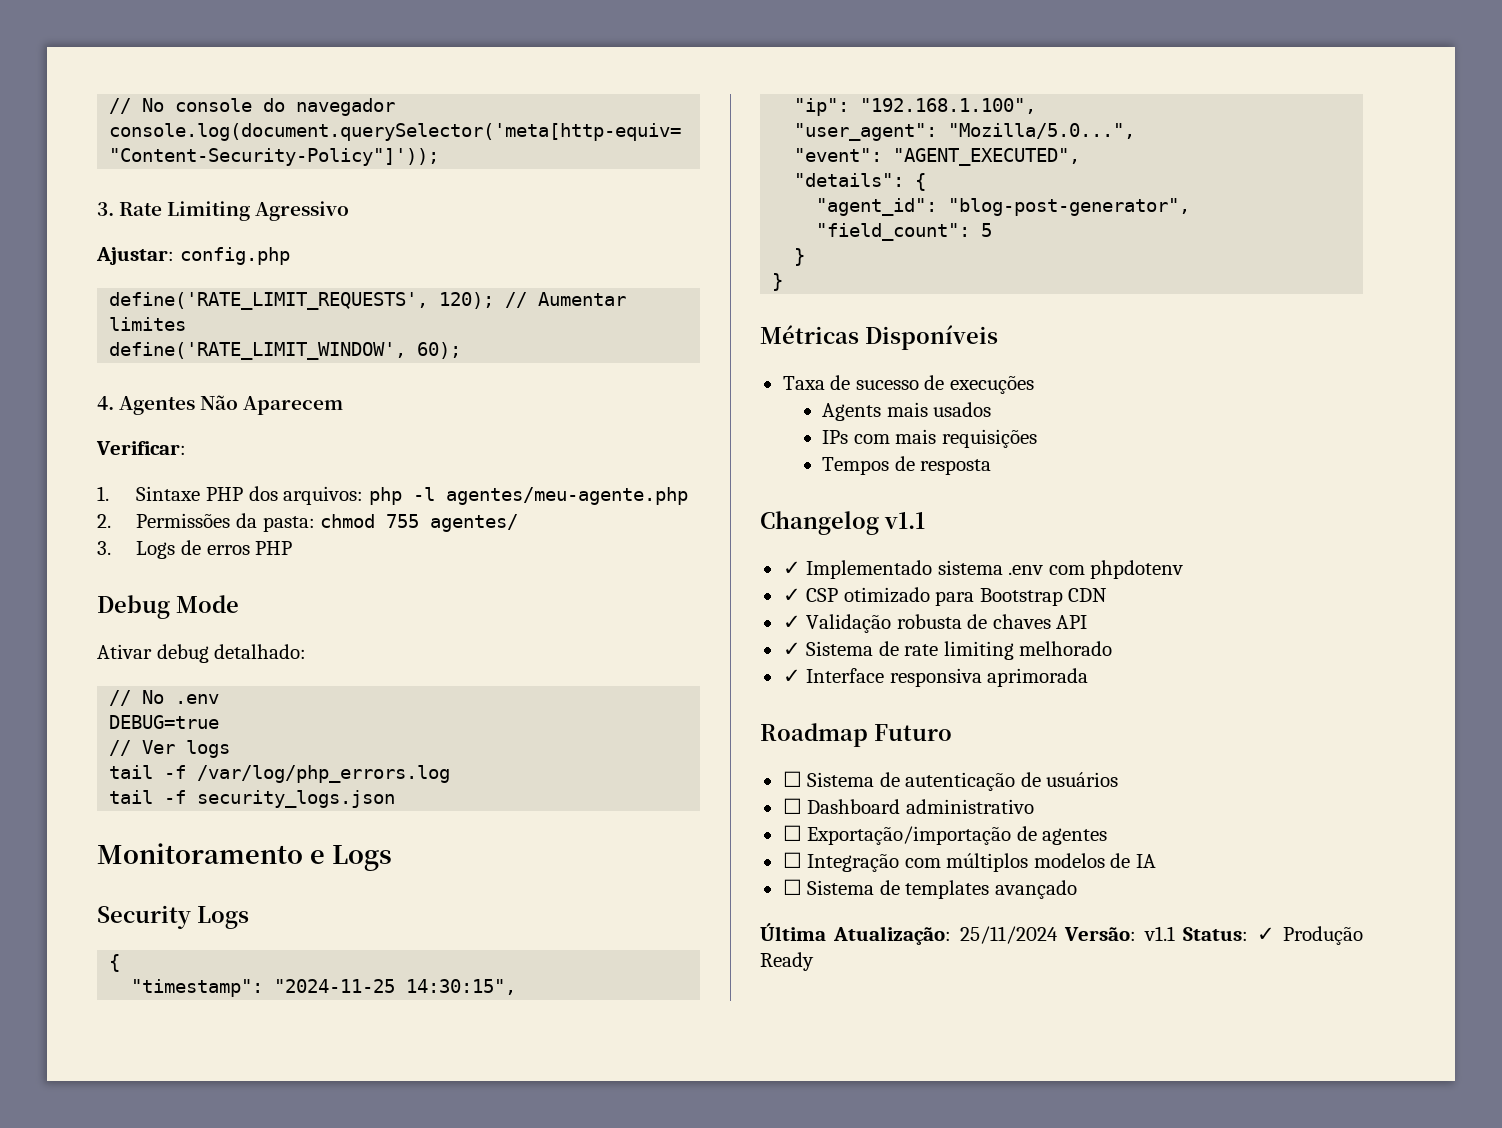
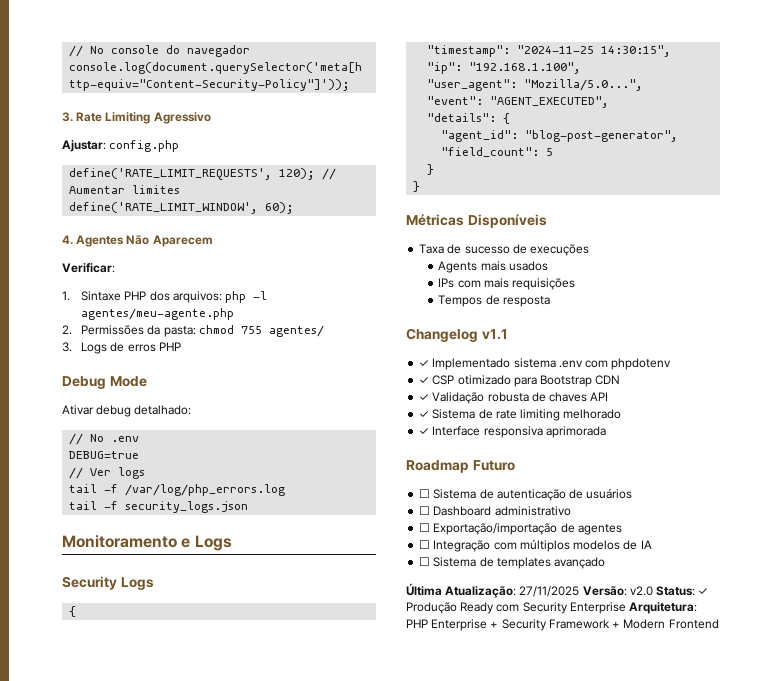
[959,926,1175,944] 25/11/2024 Versão: v1.1 -> [519,586,653,597] 27/11/2025 Versão: v2.0
(814, 961) none -> [496,602,698,614] [406,619,719,631] com Security Enterprise Arquitetura: PHP Enterprise + Security Framework + Modern Frontend

